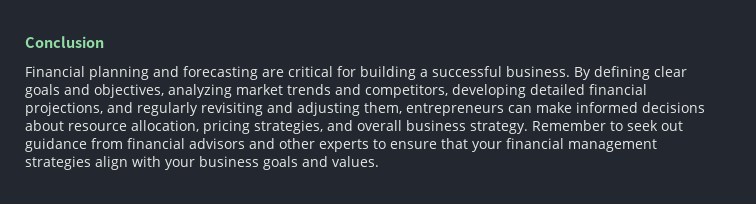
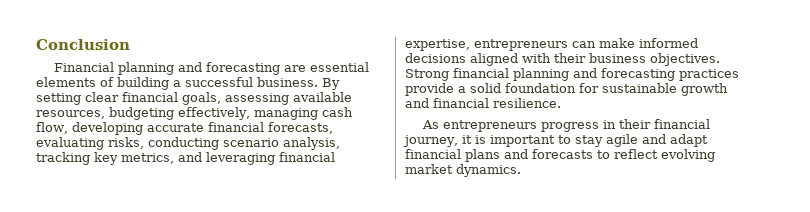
[288,66,356,77] critical for -> [309,62,369,72] [36,77,114,87] essential elements of
[594,66,687,80] [25,84,647,98] [25,102,402,116] defining clear goals and objectives, analyzing market trends and competitors, developing detailed financial projections, and regularly revisiting and adjusting them, -> [36,92,352,105] [36,107,353,120] [36,122,333,135] [36,137,340,150] [36,152,335,165] [405,39,470,51] setting clear financial goals, assessing available resources, budgeting effectively, managing cash flow, developing accurate financial forecasts, evaluating risks, conducting scenario analysis, tracking key metrics, and leveraging financial expertise,
[25,120,683,134] [25,138,657,152] [25,156,379,170] about resource allocation, pricing strategies, and overall business strategy. Remember to seek out guidance from financial advisors and other experts to ensure that your financial management strategies align with your business goals and values. -> [470,53,720,66] [405,68,739,81] [405,83,728,96] [405,98,561,108] [421,119,710,132] [403,134,708,147] [405,149,715,162] [405,164,521,177] aligned with their business objectives. Strong financial planning and forecasting practices provide a solid foundation for sustainable growth and financial resilience. // As entrepreneurs progress in their financial journey, it is important to stay agile and adapt financial plans and forecasts to reflect evolving market dynamics.

